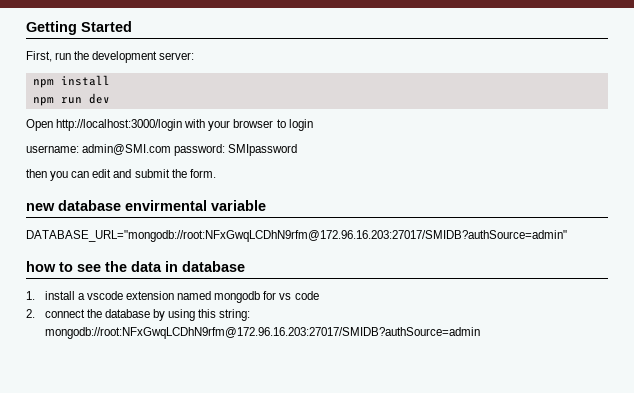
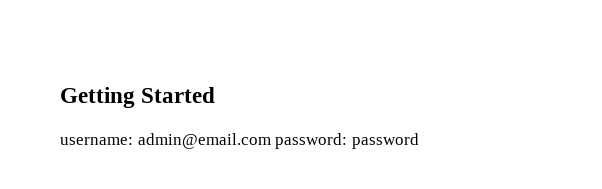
[26,51,195,63] [32,75,110,88] [32,93,110,106] [26,119,313,131] [26,144,298,156] [26,169,216,181] [26,200,266,211] [26,230,567,242] [26,261,245,272] [26,291,319,303] [26,309,251,321] [44,327,480,339] First, run the development server: // npm install // npm run dev // Open http://localhost:3000/login with your browser to login // username: admin@SMI.com password: SMIpassword // then you can edit and submit the form. // new database envirmental variable // DATABASE_URL="mongodb://root:NFxGwqLCDhN9rfm@172.96.16.203:27017/SMIDB?authSource=admin" // how to see the data in database // 1. install a vscode extension named mongodb for vs code // 2. connect the database by using this string: mongodb://root:NFxGwqLCDhN9rfm@172.96.16.203:27017/SMIDB?authSource=admin -> [60,133,419,149] username: admin@email.com password: password

